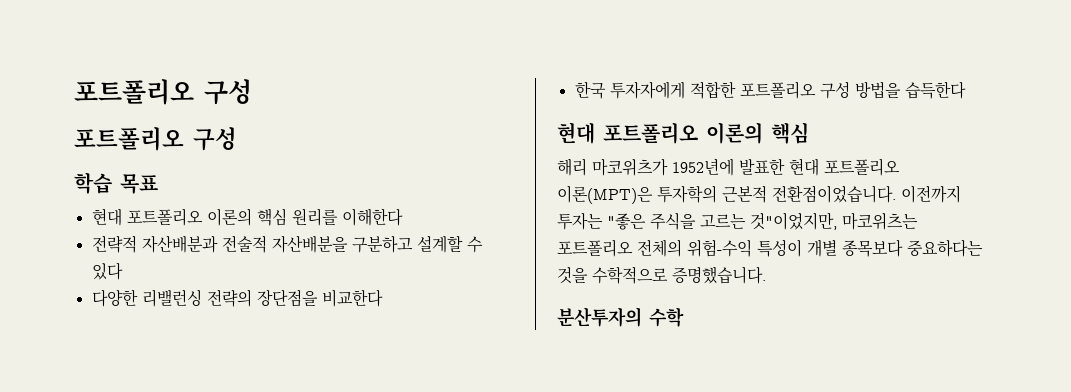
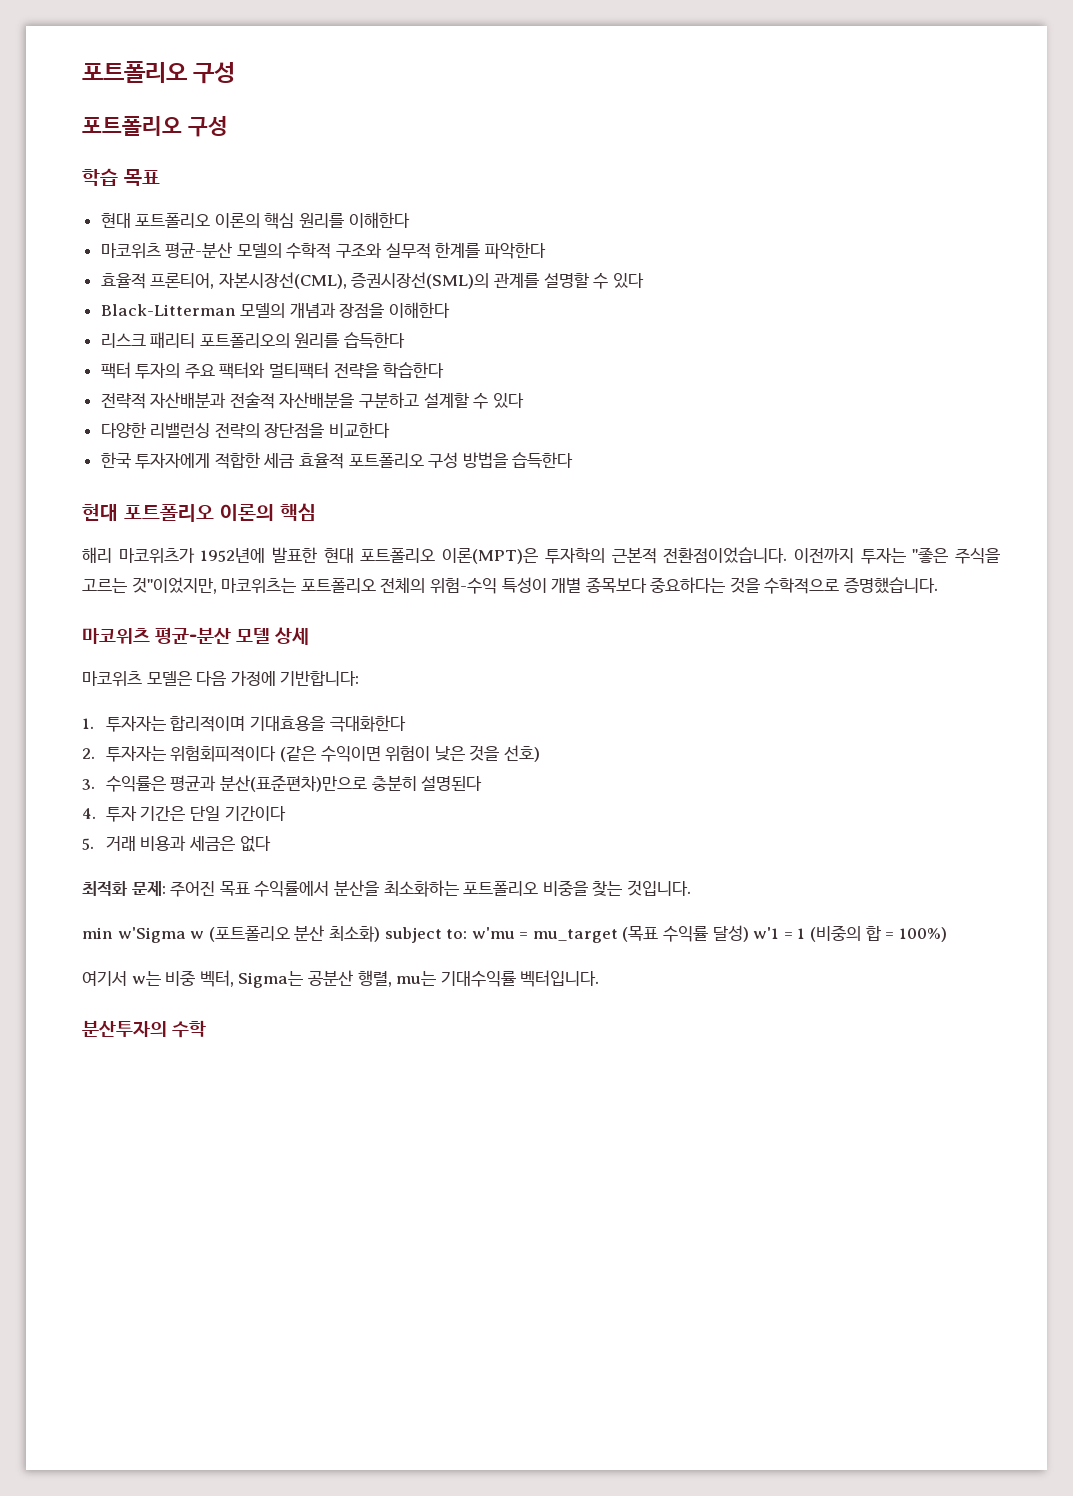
(403, 217) none -> [100,242,546,259] [100,272,644,289] [100,302,451,318] [100,332,406,348] [100,362,445,379] // 마코위츠 평균-분산 모델의 수학적 구조와 실무적 한계를 파악한다 // 효율적 프론티어, 자본시장선(CML), 증권시장선(SML)의 관계를 설명할 수 있다 // Black-Litterman 모델의 개념과 장점을 이해한다 // 리스크 패리티 포트폴리오의 원리를 습득한다 // 팩터 투자의 주요 팩터와 멀티팩터 전략을 학습한다
(736, 90) none -> [263,453,345,469] 세금 효율적
(766, 275) none -> [82,627,309,645] [82,670,360,687] [82,715,406,732] [82,745,540,762] [82,775,483,792] [82,806,286,822] [82,835,271,852] [82,880,691,897] [82,925,947,943] [82,970,600,988] // 마코위츠 평균-분산 모델 상세 // 마코위츠 모델은 다음 가정에 기반합니다: // 1. 투자자는 합리적이며 기대효용을 극대화한다 // 2. 투자자는 위험회피적이다 (같은 수익이면 위험이 낮은 것을 선호) // 3. 수익률은 평균과 분산(표준편차)만으로 충분히 설명된다 // 4. 투자 기간은 단일 기간이다 // 5. 거래 비용과 세금은 없다 // 최적화 문제: 주어진 목표 수익률에서 분산을 최소화하는 포트폴리오 비중을 찾는 것입니다. // min w'Sigma w (포트폴리오 분산 최소화) subject to: w'mu = mu_target (목표 수익률 달성) w'1 = 1 (비중의 합 = 100%) // 여기서 w는 비중 벡터, Sigma는 공분산 행렬, mu는 기대수익률 벡터입니다.

